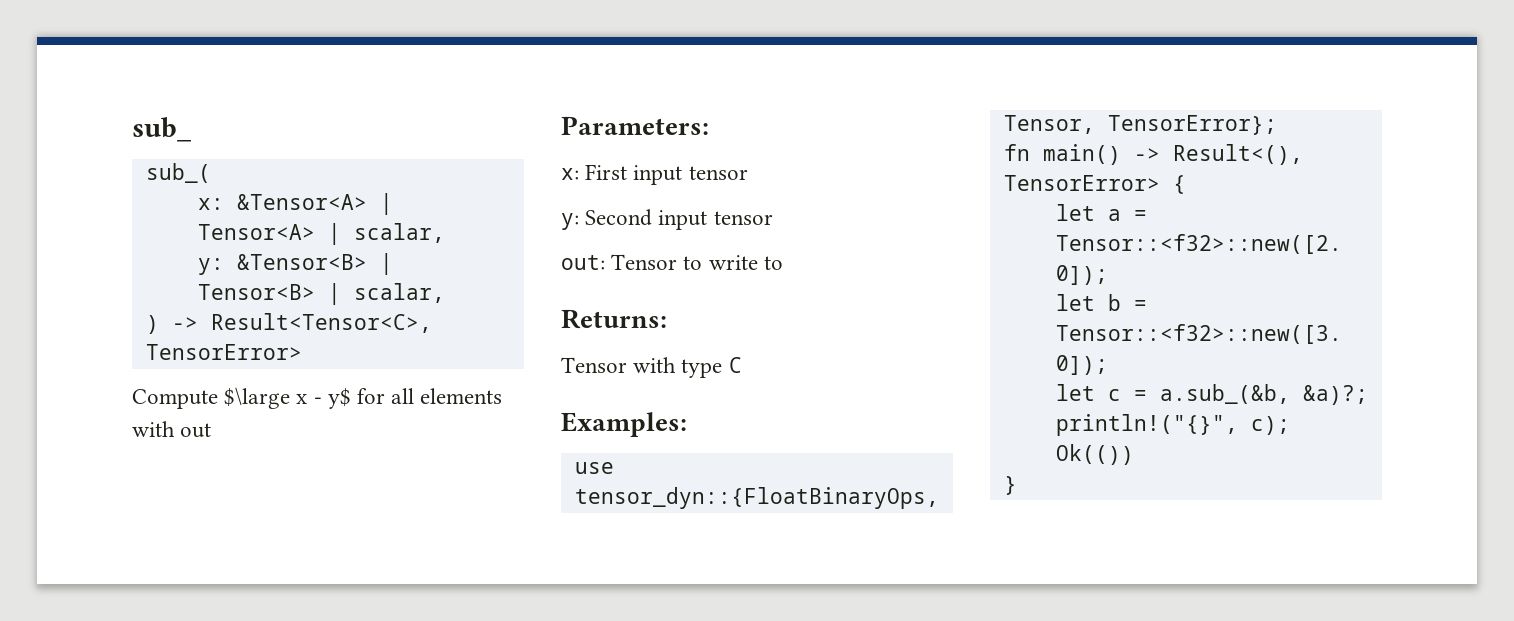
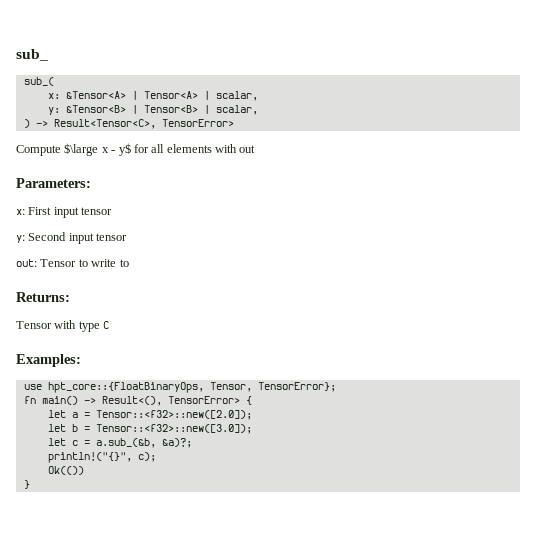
[574,487,939,509] tensor_dyn::{FloatBinaryOps, -> [47,382,204,393] hpt_core::{FloatBinaryOps,

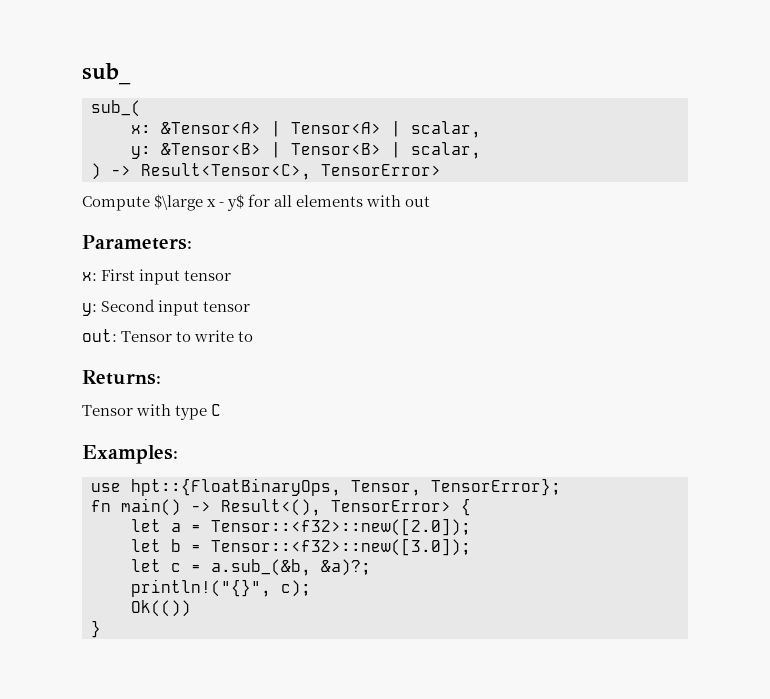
[47,382,204,393] hpt_core::{FloatBinaryOps, -> [131,478,341,496] hpt::{FloatBinaryOps,

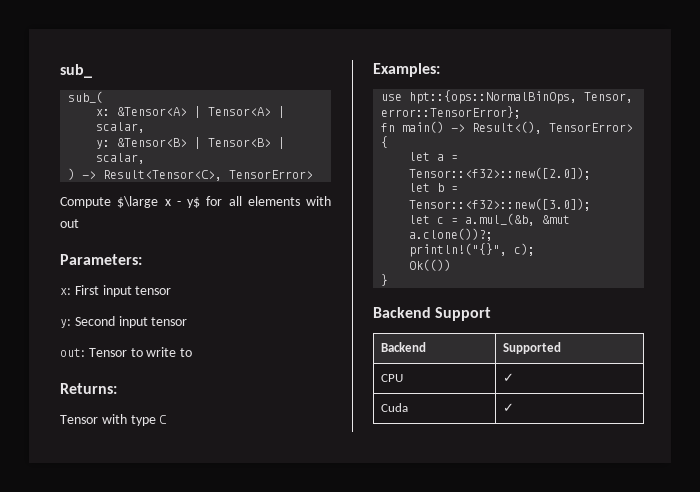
[131,478,561,496] hpt::{FloatBinaryOps, Tensor, TensorError}; -> [409,90,634,104] [381,106,522,119] hpt::{ops::NormalBinOps, Tensor, error::TensorError};
[211,559,371,576] a.sub_(&b, &a)?; -> [465,213,571,226] [409,228,494,241] a.mul_(&b, &mut a.clone())?;
(101, 629) none -> [373,307,492,321] [381,342,427,352] [503,342,562,354] [381,374,404,382] [503,373,515,382] [381,403,409,412] [503,403,515,412] // Backend Support // Backend | Supported // CPU | ✓ // Cuda | ✓

